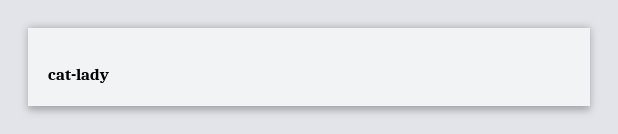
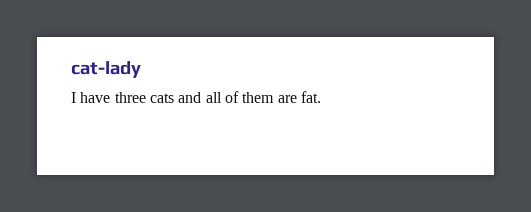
(109, 75) none -> [71,91,321,103] // I have three cats and all of them are fat.

